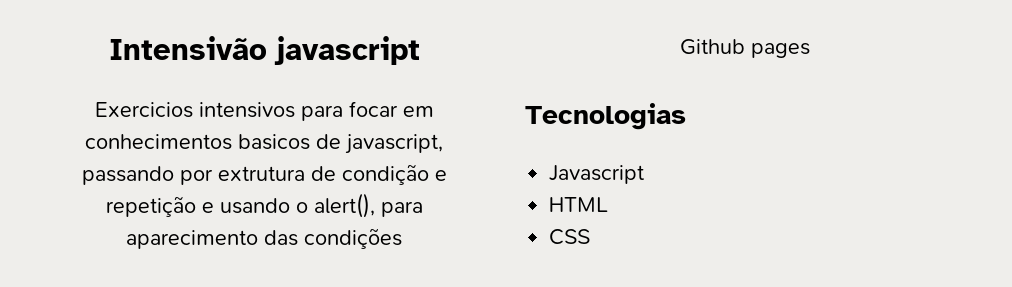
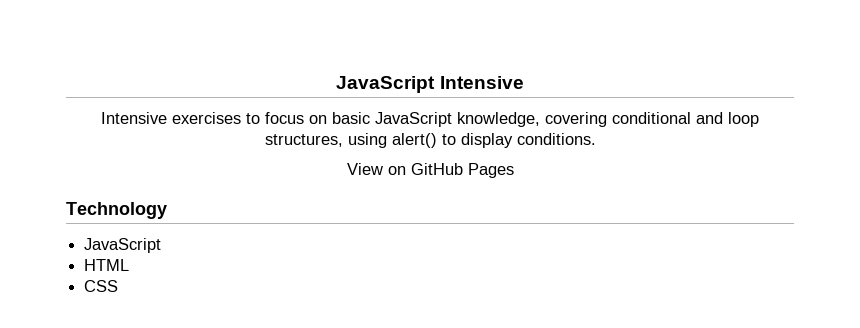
[108,36,420,65] [94,101,434,121] [85,134,443,154] [81,164,447,185] [105,193,423,218] [126,228,402,249] [680,39,810,58] [525,103,686,130] [549,165,645,184] Intensivão javascript // Exercicios intensivos para focar em conhecimentos basicos de javascript, passando por extrutura de condição e repetição e usando o alert(), para aparecimento das condições // Github pages // Tecnologias // Javascript -> [336,76,524,93] [101,112,759,127] [264,133,596,148] [346,163,514,178] [66,202,167,219] [84,238,162,253] JavaScript Intensive // Intensive exercises to focus on basic JavaScript knowledge, covering conditional and loop structures, using alert() to display conditions. // View on GitHub Pages // Technology // JavaScript

